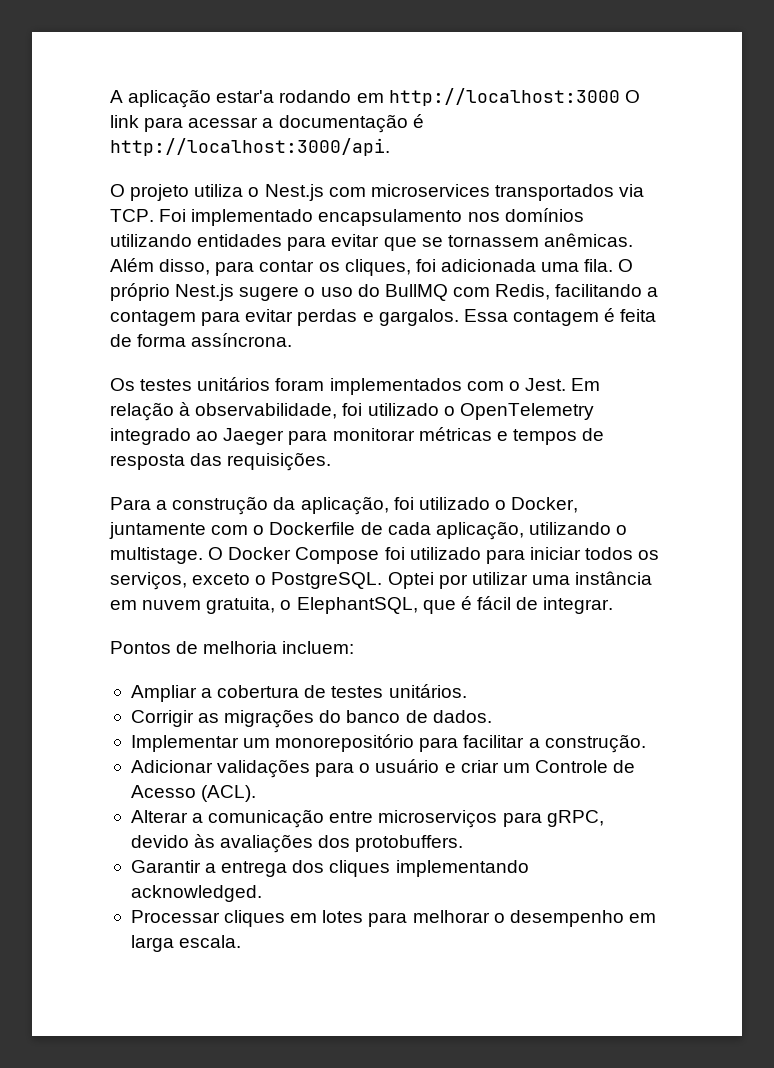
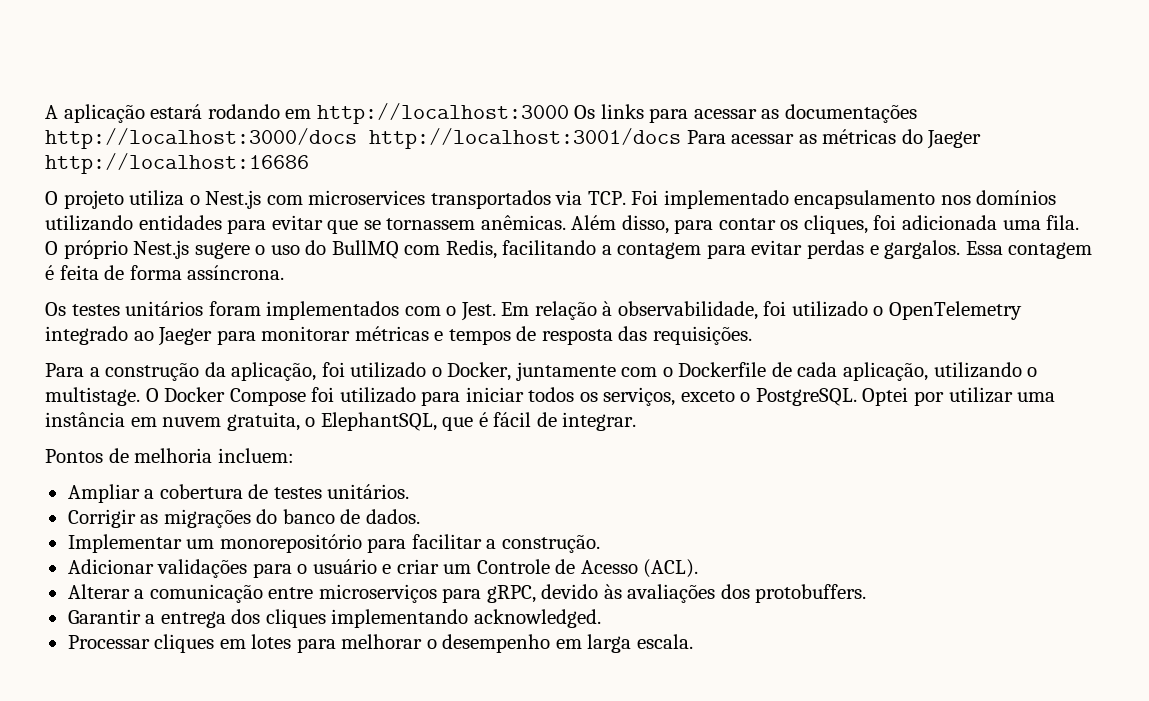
[216,90,275,103] estar'a -> [150,104,203,119] estará
[624,90,640,103] [110,114,424,133] [110,138,390,156] O link para acessar a documentação é http://localhost:3000/api. -> [574,104,917,123] [45,128,982,149] [45,153,309,174] Os links para acessar as documentações http://localhost:3000/docs http://localhost:3001/docs Para acessar as métricas do Jaeger http://localhost:16686

